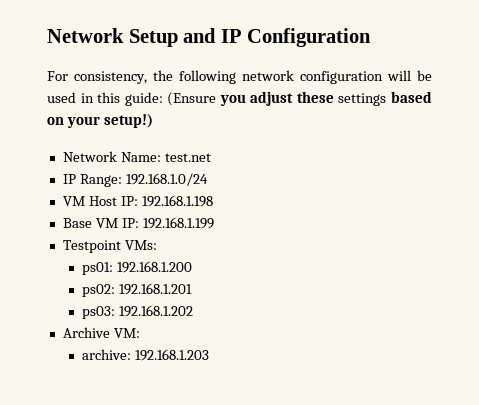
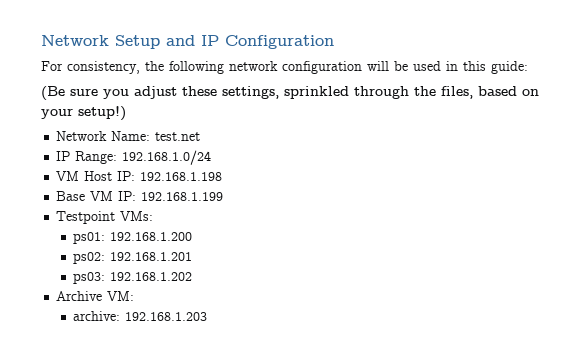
[167,92,217,106] (Ensure -> [41,86,98,100] // (Be sure
[338,93,387,106] settings -> [222,86,473,99] settings, sprinkled through the files,

